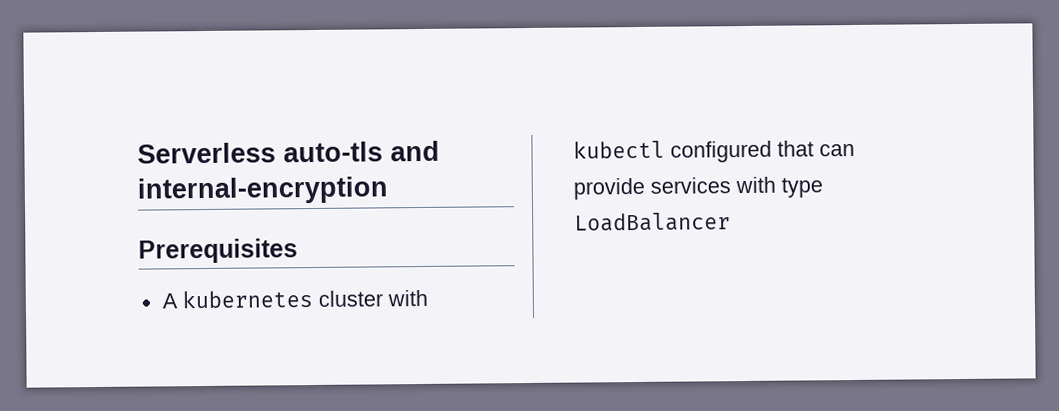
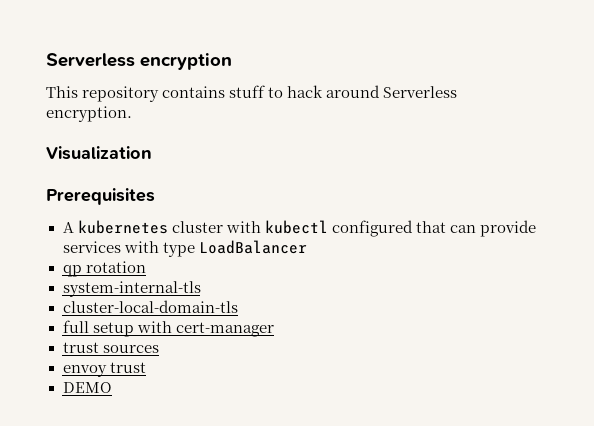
[137,140,440,164] [137,176,388,205] Serverless auto-tls and internal-encryption -> [46,53,232,70] [46,85,458,102] [46,106,132,122] [46,146,152,160] Serverless encryption // This repository contains stuff to hack around Serverless encryption. // Visualization
(731, 222) none -> [62,261,146,277] [62,281,201,297] [62,300,238,313] [62,320,274,337] [62,342,159,353] [62,362,146,377] [62,382,112,393] // qp rotation // system-internal-tls // cluster-local-domain-tls // full setup with cert-manager // trust sources // envoy trust // DEMO

